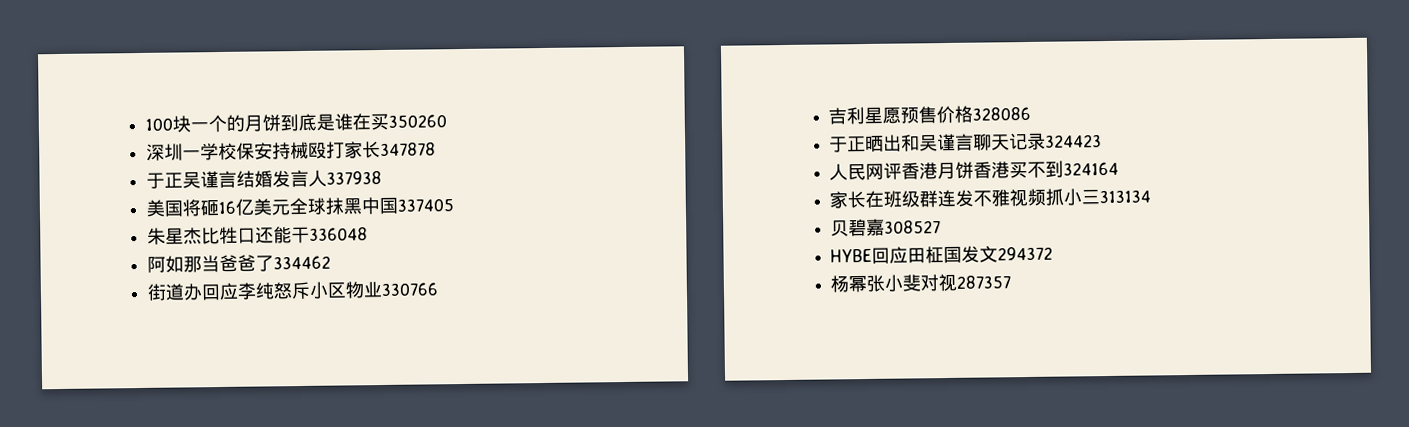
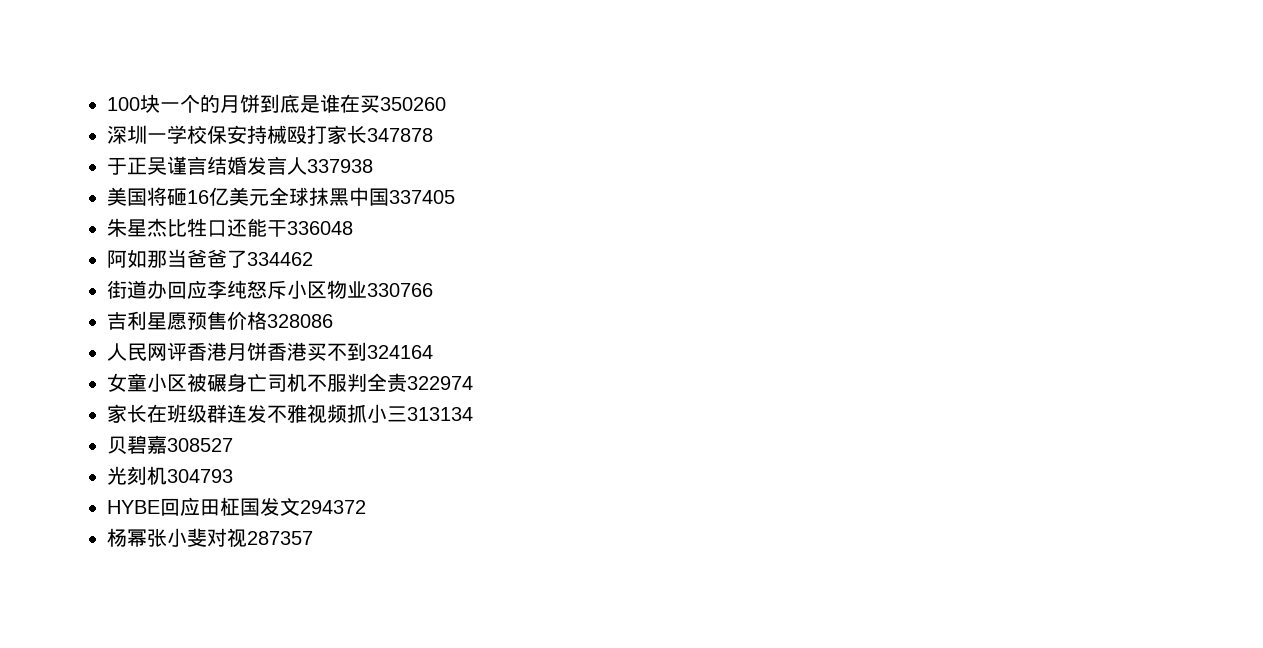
[829,132,1103,153] // 于正晒出和吴谨言聊天记录324423 -> (333, 321) none
(1120, 168) none -> [107,373,473,393] // 女童小区被碾身亡司机不服判全责322974
(942, 227) none -> [107,466,233,485] // 光刻机304793

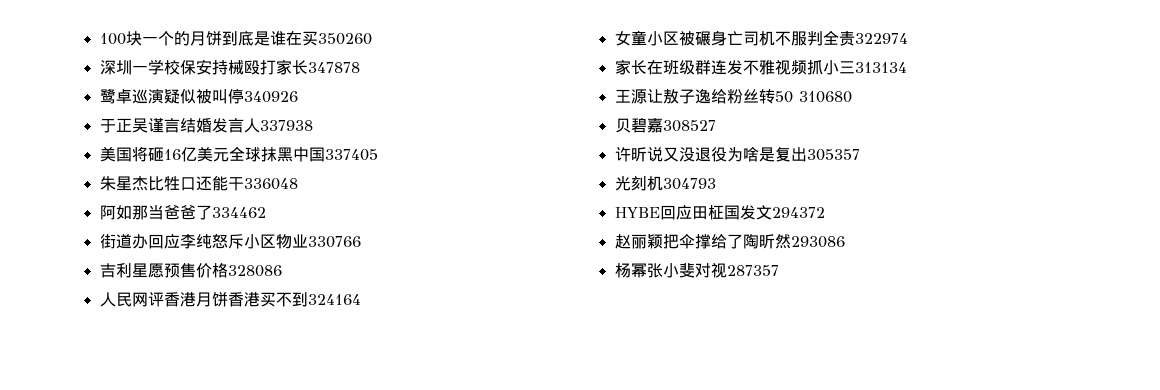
(433, 135) none -> [99,88,298,104] // 鹭卓巡演疑似被叫停340926
[107,435,233,455] 贝碧嘉308527 -> [614,88,852,104] [614,118,716,133] [614,146,860,162] 王源让敖子逸给粉丝转50 310680 // 贝碧嘉308527 // 许昕说又没退役为啥是复出305357
(366, 507) none -> [614,233,845,249] // 赵丽颖把伞撑给了陶昕然293086

